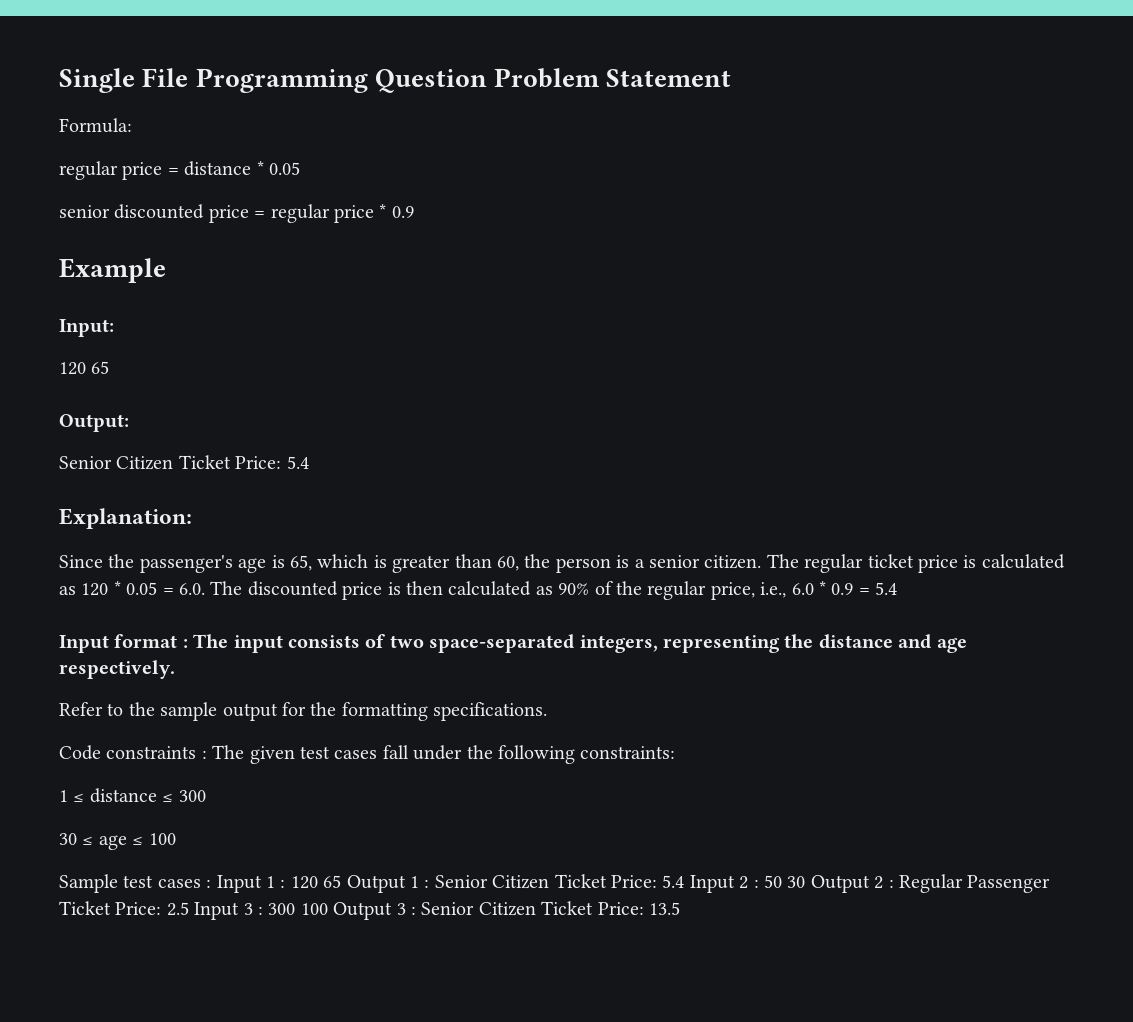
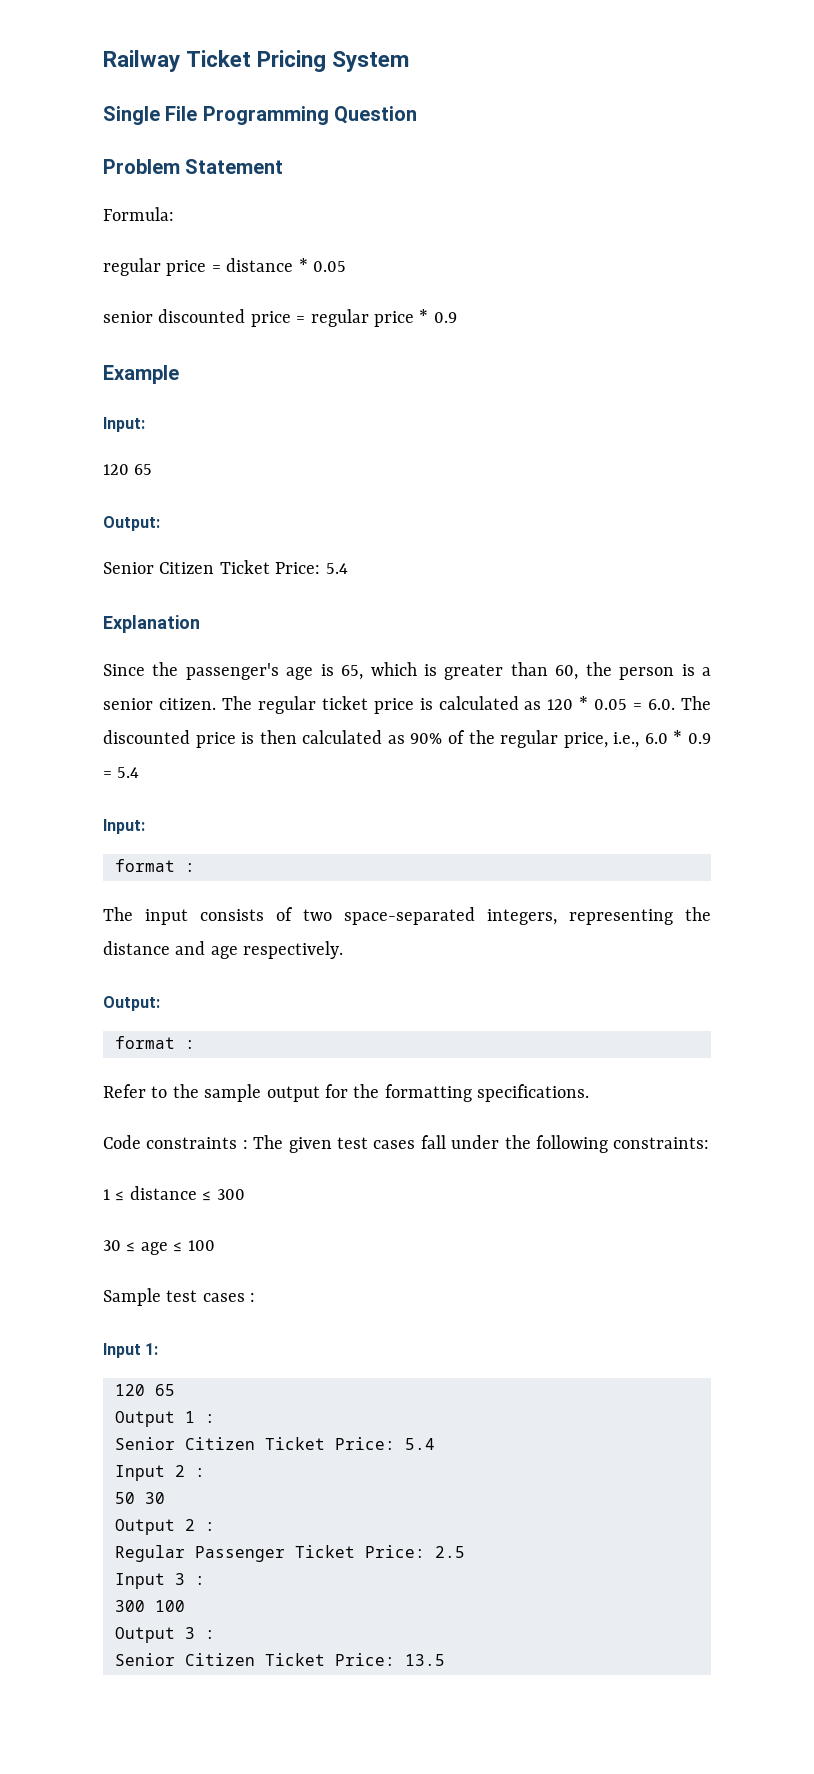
(59, 80) none -> [103,50,410,72] Railway Ticket Pricing System //
(487, 81) none -> (418, 115) //
[59,508,192,529] Explanation: -> [103,615,200,633] Explanation
[59,634,188,653] Input format : -> [103,819,145,834] [115,859,195,872] Input: // format : //
(175, 669) none -> [103,996,160,1011] [115,1036,195,1049] // Output: // format :
[216,875,342,893] Input 1 : 120 65 -> [103,1343,159,1358] [115,1384,175,1396] // Input 1: // 120 65 //
[434,874,685,889] Senior Citizen Ticket Price: 5.4 -> [115,1437,435,1450] // Senior Citizen Ticket Price: 5.4 //
(759, 883) none -> (205, 1472) //
(806, 882) none -> (165, 1498) //
(894, 883) none -> (215, 1526) //
(189, 909) none -> (465, 1552) //
(263, 910) none -> (205, 1580) //
(328, 909) none -> (185, 1606) //
(416, 910) none -> (215, 1634) //

